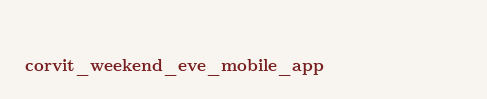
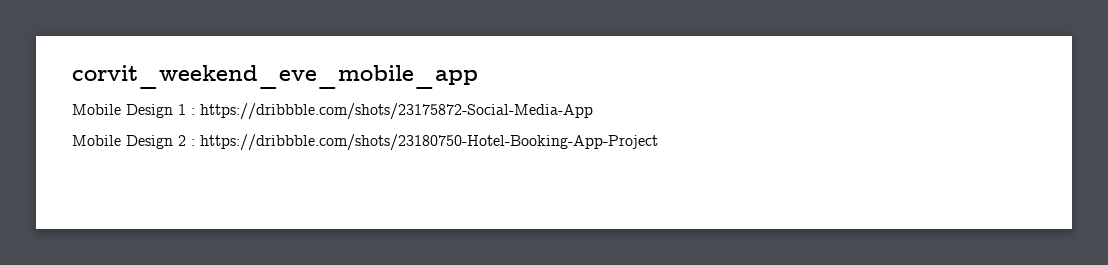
(324, 67) none -> [72,103,593,120] [72,134,658,151] // Mobile Design 1 : https://dribbble.com/shots/23175872-Social-Media-App // Mobile Design 2 : https://dribbble.com/shots/23180750-Hotel-Booking-App-Project

